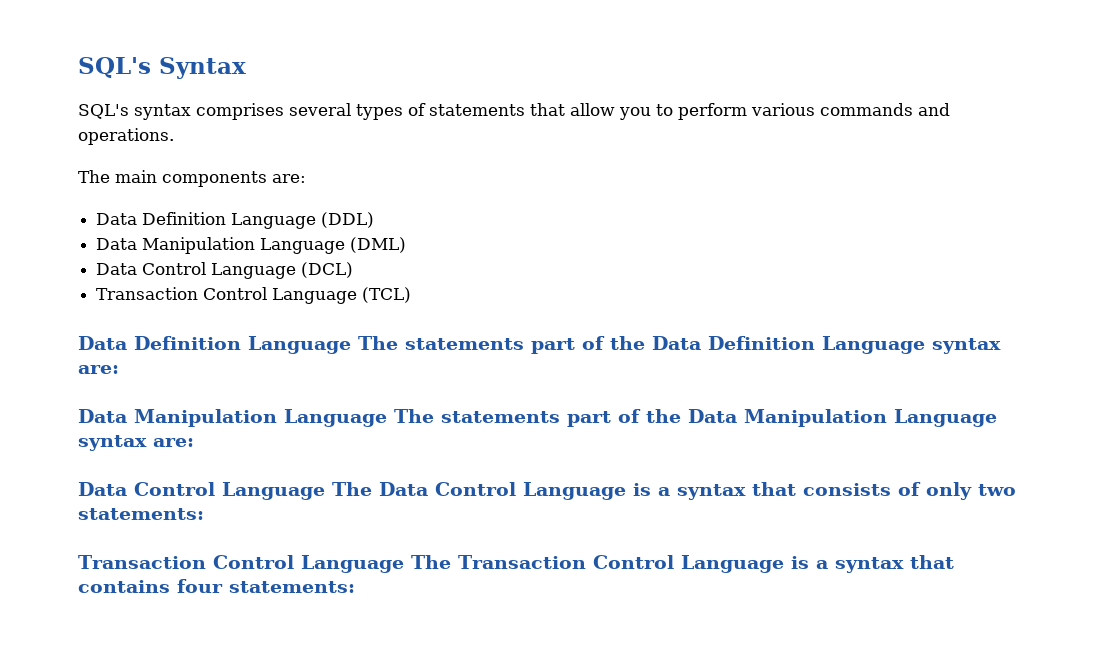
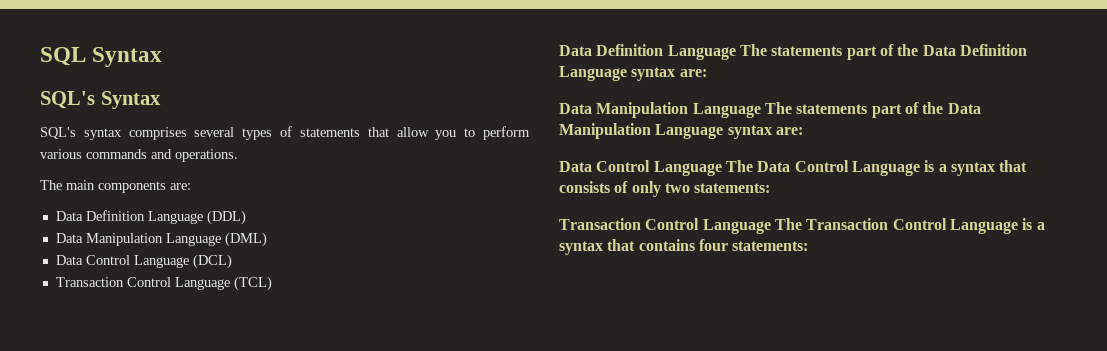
(78, 67) none -> [40,47,163,67] SQL Syntax //

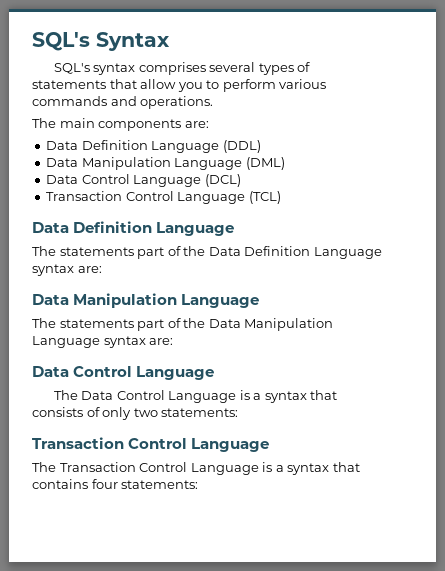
[40,47,163,67] SQL Syntax // -> (32, 41) none
(736, 52) none -> (235, 229) //
(761, 110) none -> (260, 301) //
(722, 168) none -> (215, 373) //
(771, 226) none -> (270, 445) //

